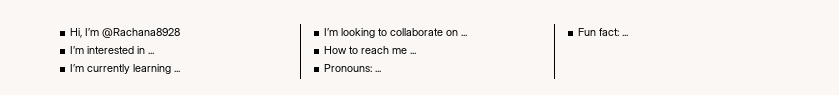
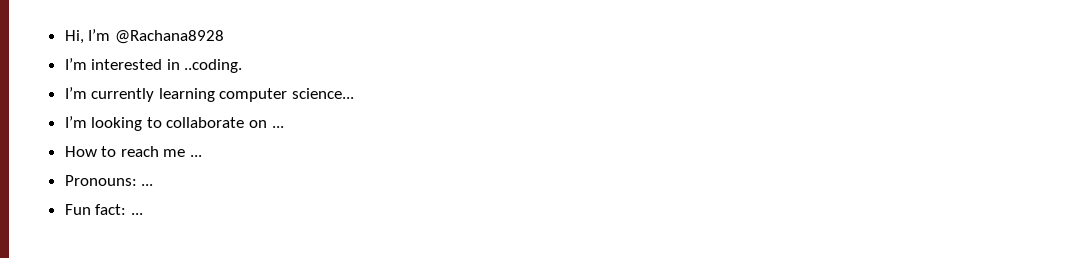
[148,52,155,54] ... -> [184,59,243,73] ..coding.
[174,70,181,72] ... -> [219,88,355,102] computer science...

